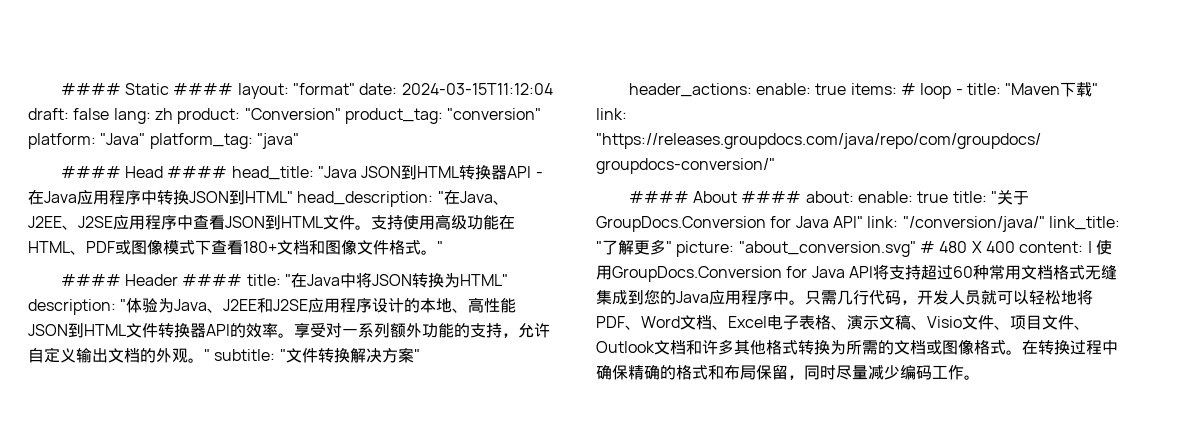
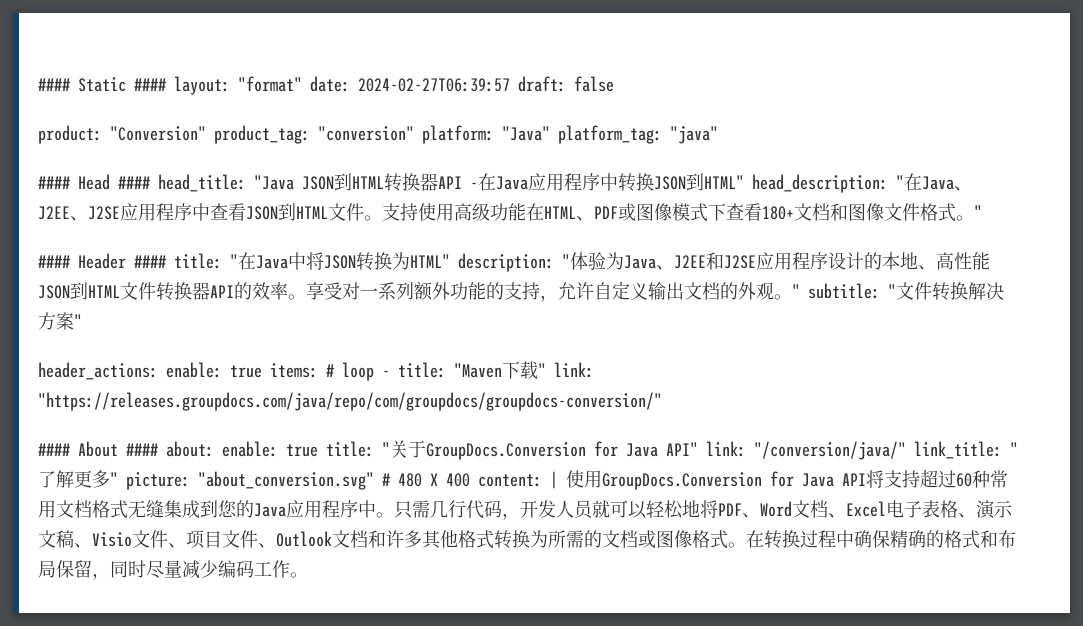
[401,83,553,95] 2024-03-15T11:12:04 -> [358,78,510,92] 2024-02-27T06:39:57
[113,108,173,124] lang: zh -> (614, 84) //

